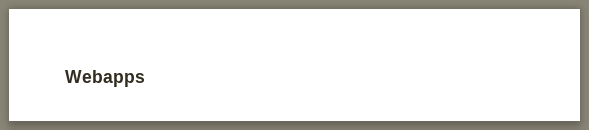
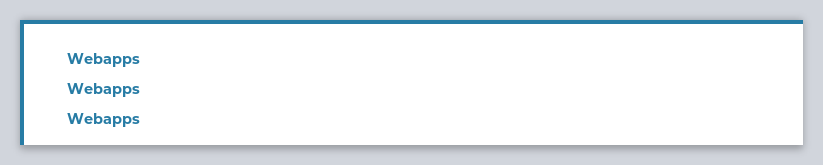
[65,70,145,87] Webapps -> [67,53,140,67] [67,83,140,97] [67,113,140,127] Webapps // Webapps // Webapps

